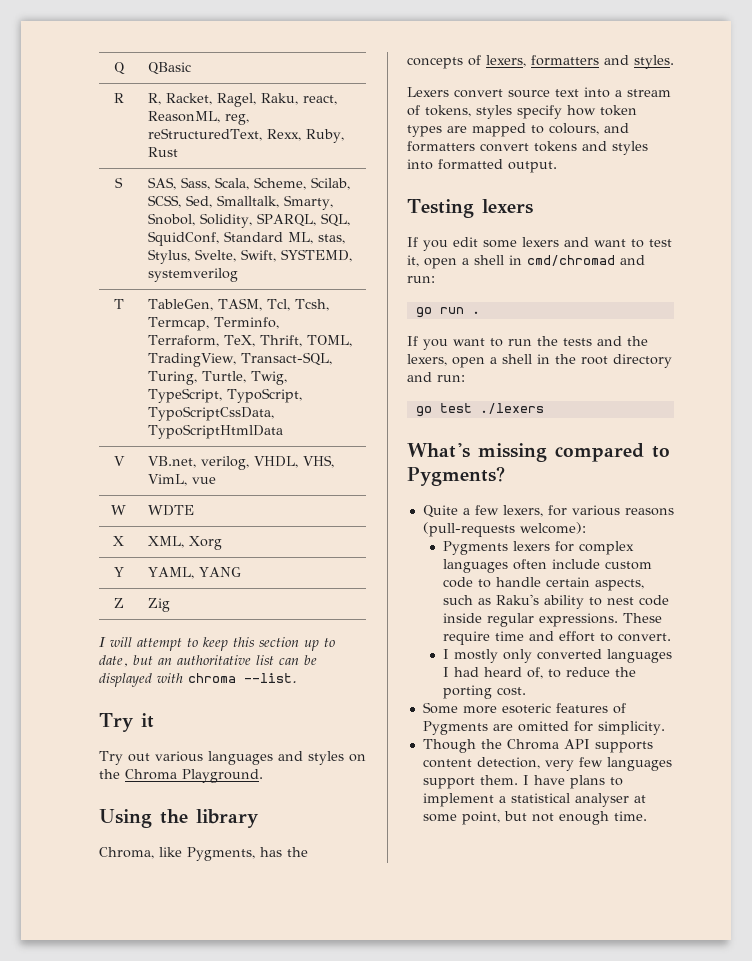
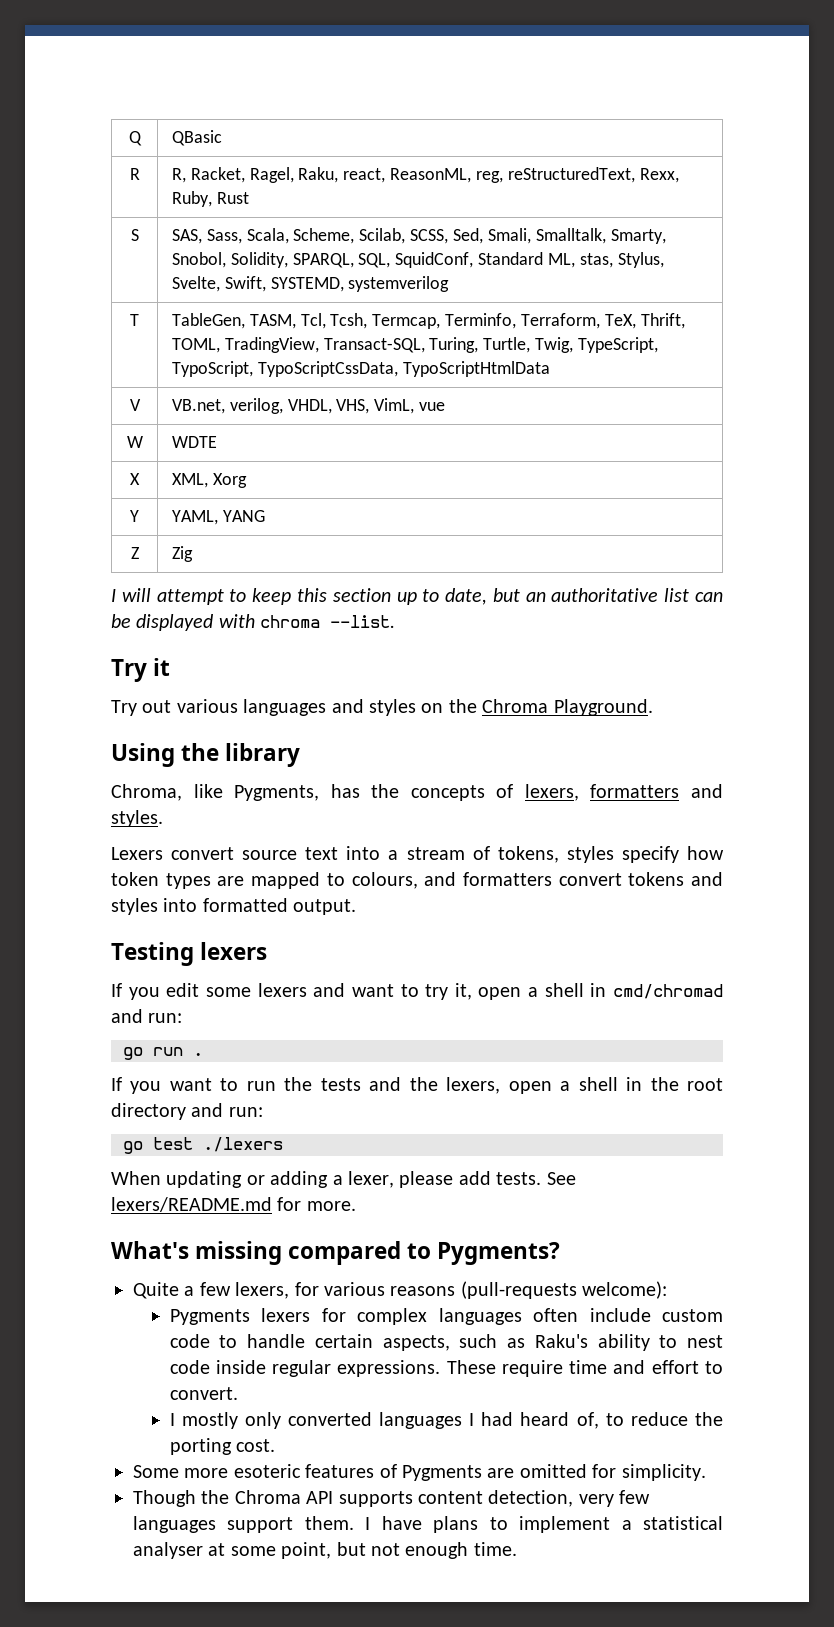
(213, 201) none -> [487,228,531,244] Smali,
[649,239,672,247] test -> [425,984,449,1000] try
(544, 408) none -> [111,1171,576,1188] [111,1197,356,1212] // When updating or adding a lexer, please add tests. See lexers/README.md for more.

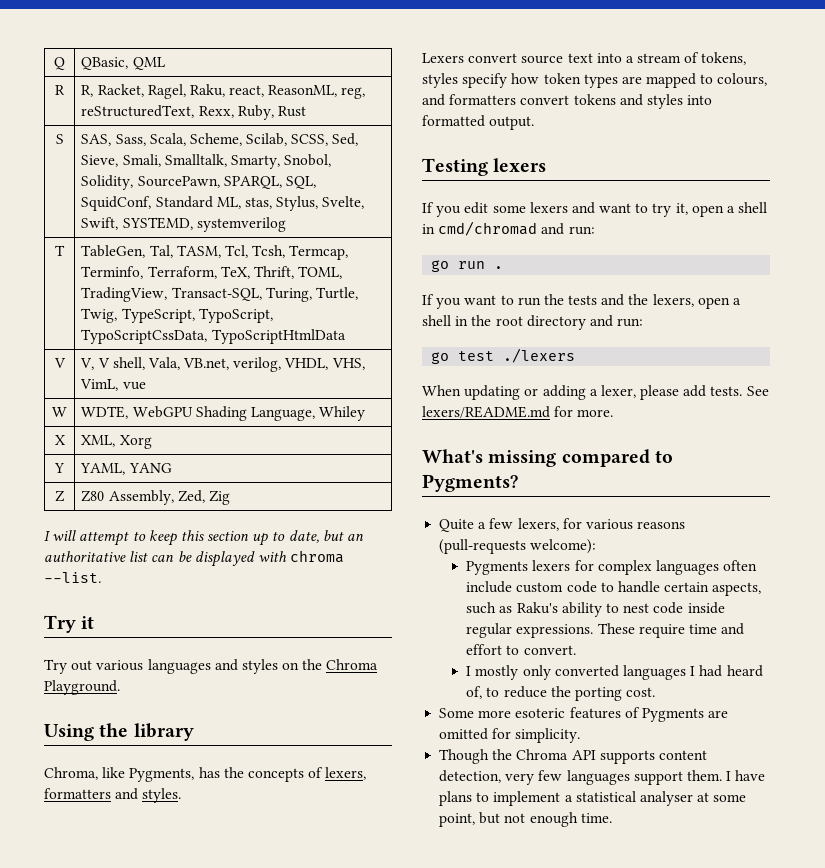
[171,130,222,146] QBasic -> [81,57,165,70] QBasic, QML
(483, 236) none -> [81,155,119,167] Sieve,
(288, 260) none -> [137,176,220,188] SourcePawn,
(245, 321) none -> [149,245,173,258] Tal,
(141, 405) none -> [80,357,180,370] V, V shell, Vala,
[171,436,217,448] WDTE -> [81,406,366,421] WDTE, WebGPU Shading Language, Whiley
(139, 553) none -> [81,490,205,505] Z80 Assembly, Zed,

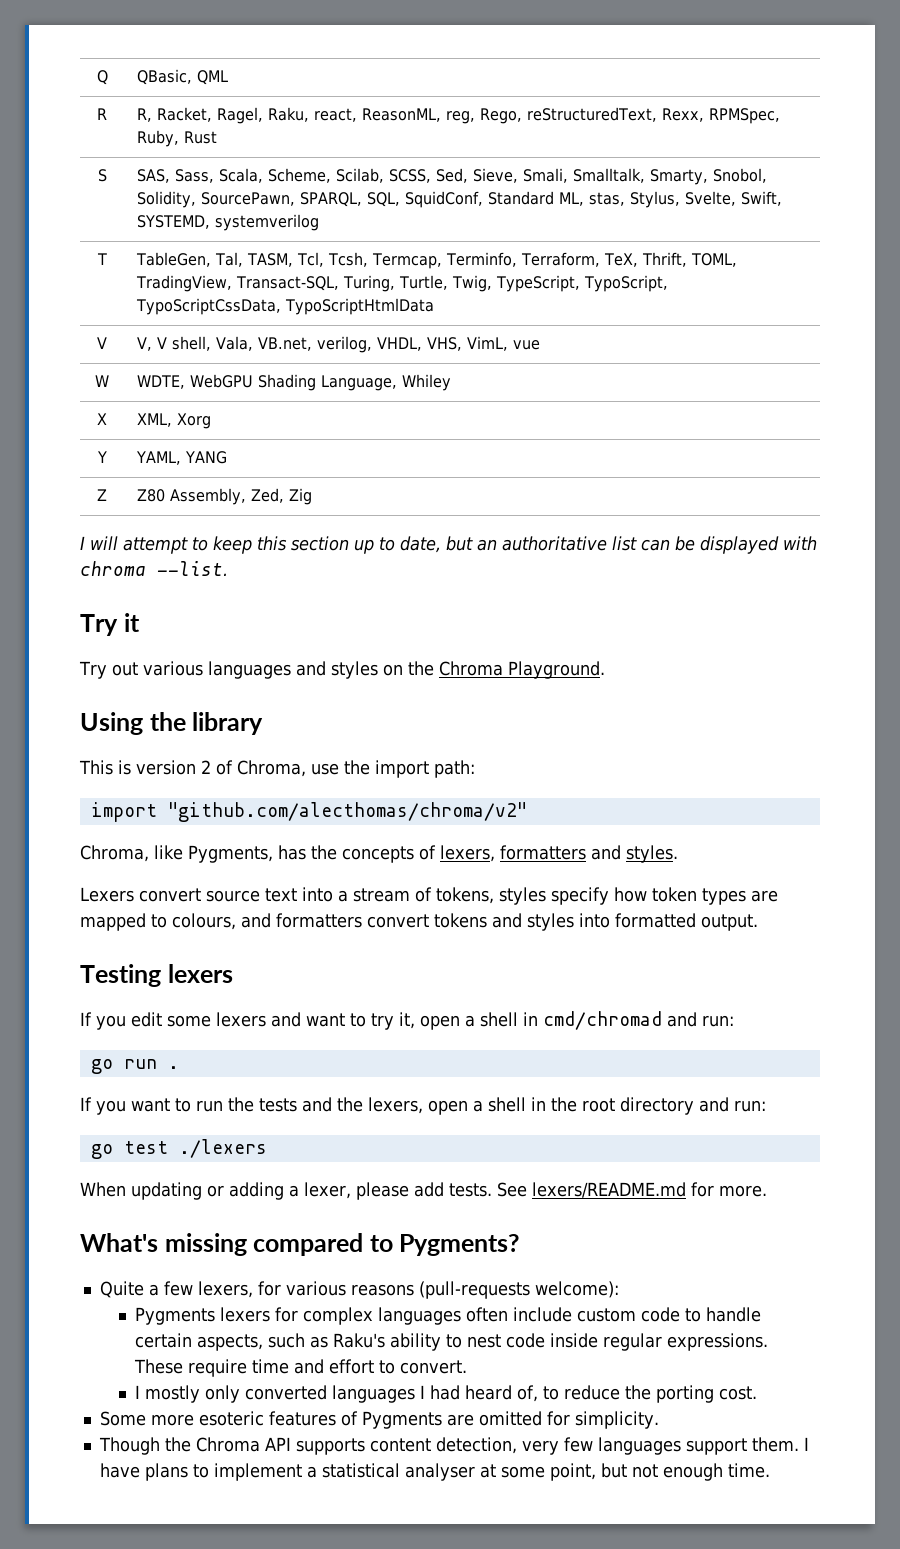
(366, 93) none -> [480,108,523,124] Rego,
(234, 112) none -> [709,108,781,124] RPMSpec,
(194, 732) none -> [79,760,475,778] [90,802,527,822] // This is version 2 of Chroma, use the import path: // import "github.com/alecthomas/chroma/v2"

